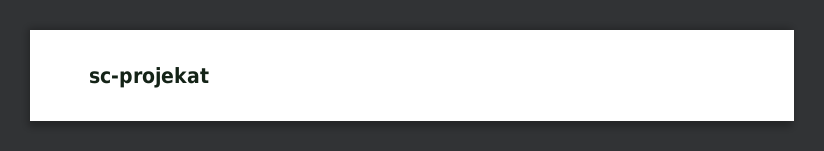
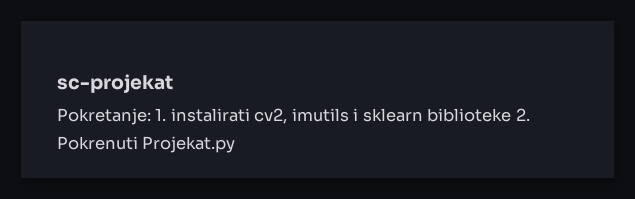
(209, 77) none -> [57,108,530,125] [57,136,236,153] // Pokretanje: 1. instalirati cv2, imutils i sklearn biblioteke 2. Pokrenuti Projekat.py

